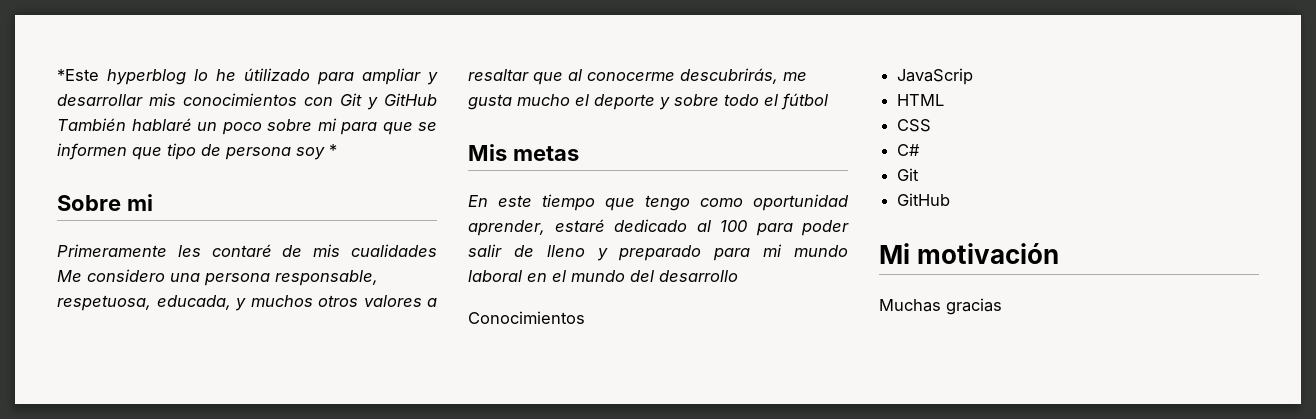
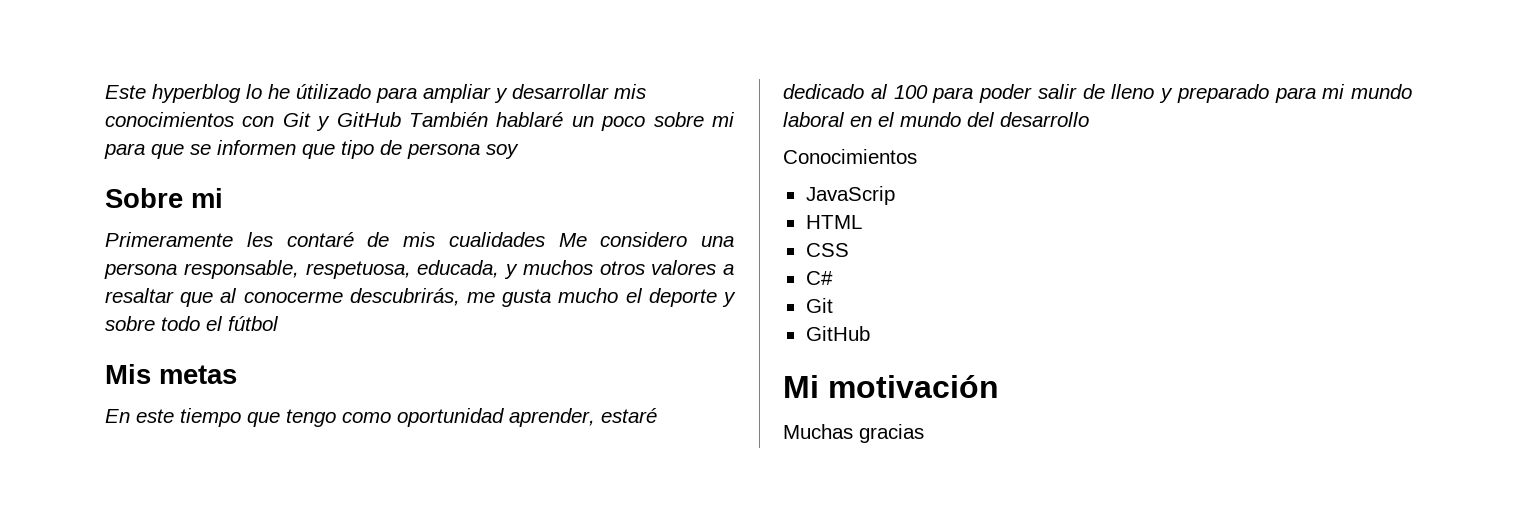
[57,69,99,81] *Este -> [105,85,146,99] Este
[329,144,337,156] * -> (519, 151) none

